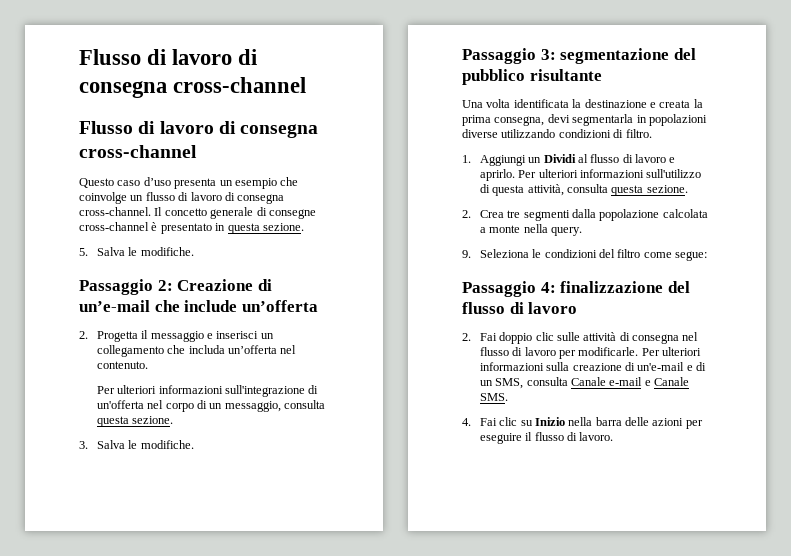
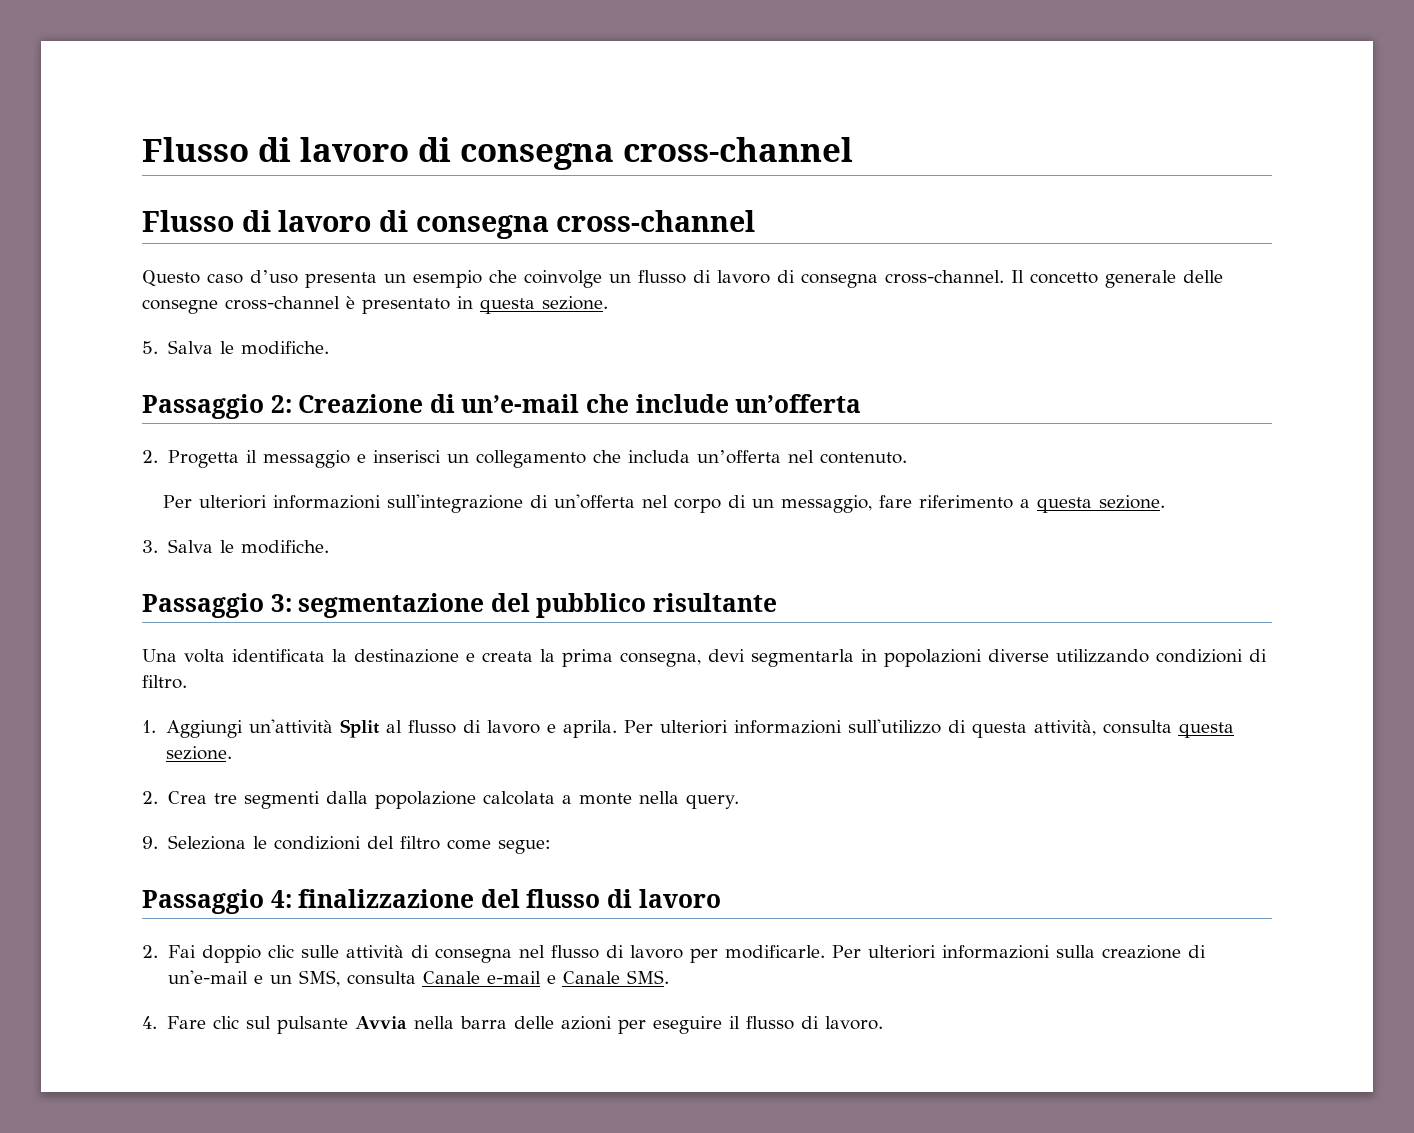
[256,207,267,216] di -> [1183,270,1223,283] delle
[284,400,326,409] consulta -> [878,495,1030,509] fare riferimento a
[528,154,576,163] un Dividi -> [248,719,380,738] un'attività Split
[479,169,515,181] aprirlo. -> [562,720,617,738] aprila.
[696,362,707,371] di -> (263, 979) none
[479,417,565,426] Fai clic su Inizio -> [166,1016,408,1034] Fare clic sul pulsante Avvia

